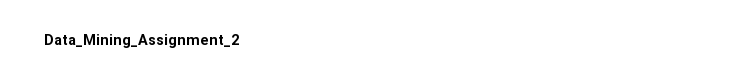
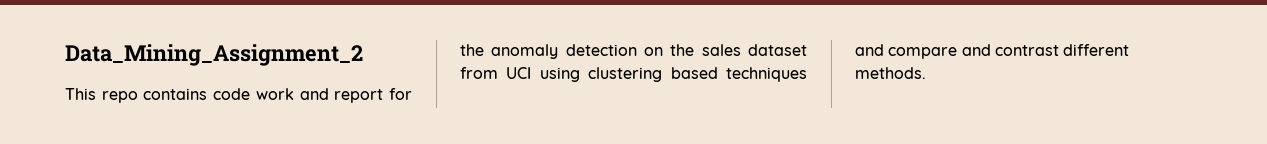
(239, 41) none -> [65,88,413,103] [460,44,807,59] [460,67,807,82] [855,44,1130,59] [855,67,926,79] // This repo contains code work and report for the anomaly detection on the sales dataset from UCI using clustering based techniques and compare and contrast different methods.

